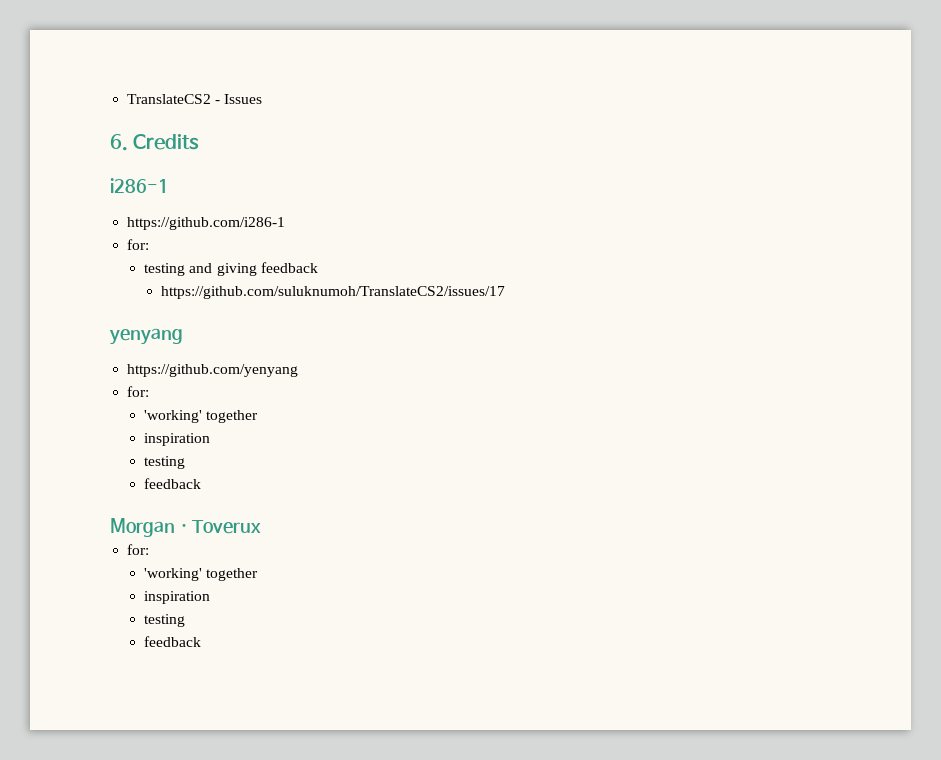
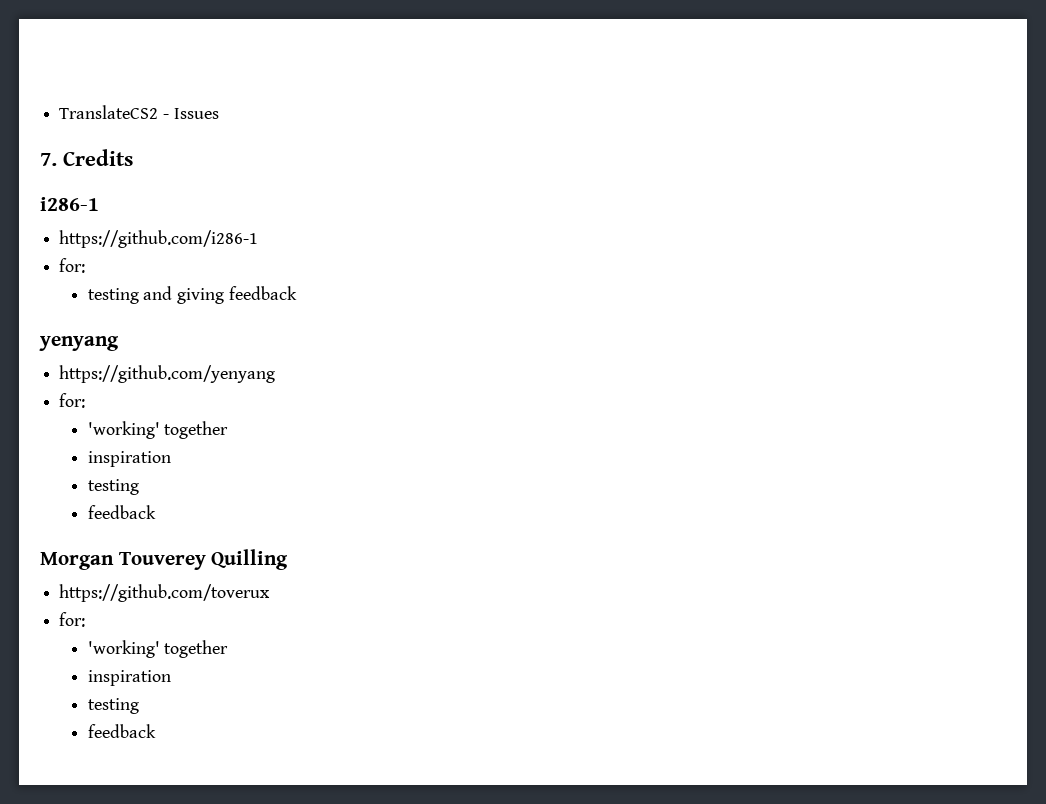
[110,134,128,151] 6. -> [40,153,57,166] 7.
[161,286,506,299] // https://github.com/suluknumoh/TranslateCS2/issues/17 -> (297, 293) none
[179,520,262,534] · Toverux -> [118,549,289,570] [59,584,271,602] Touverey Quilling // https://github.com/toverux

